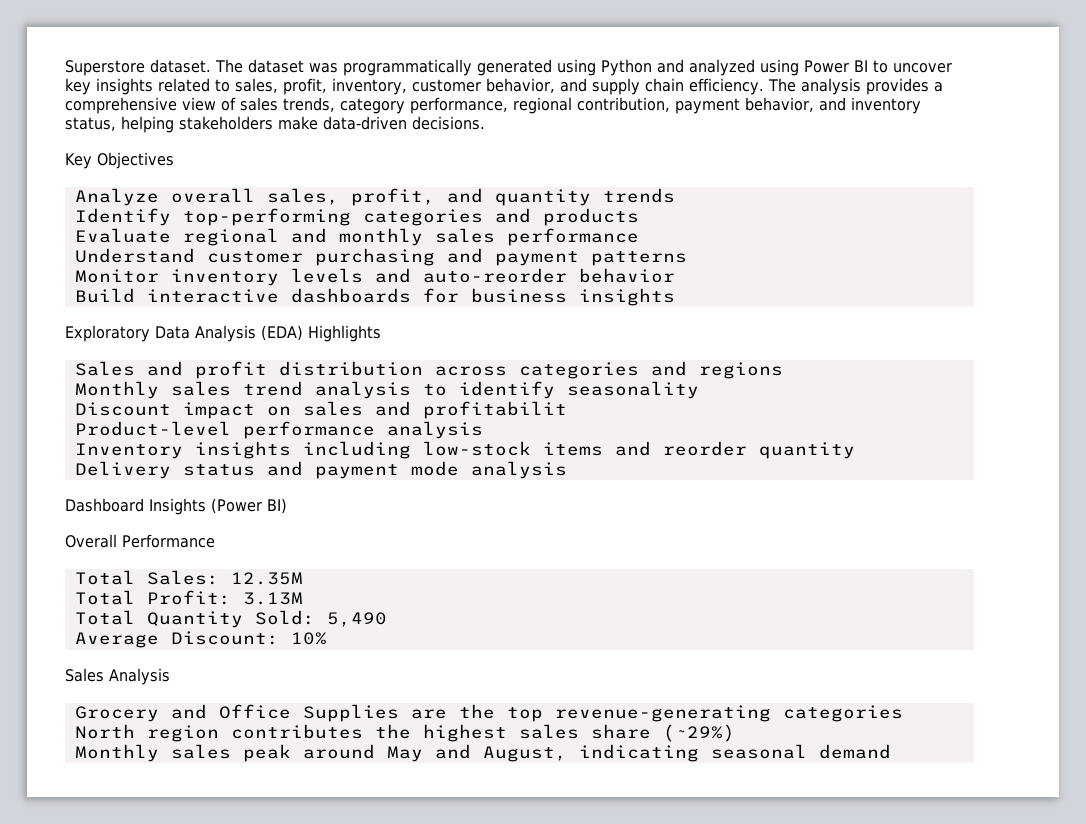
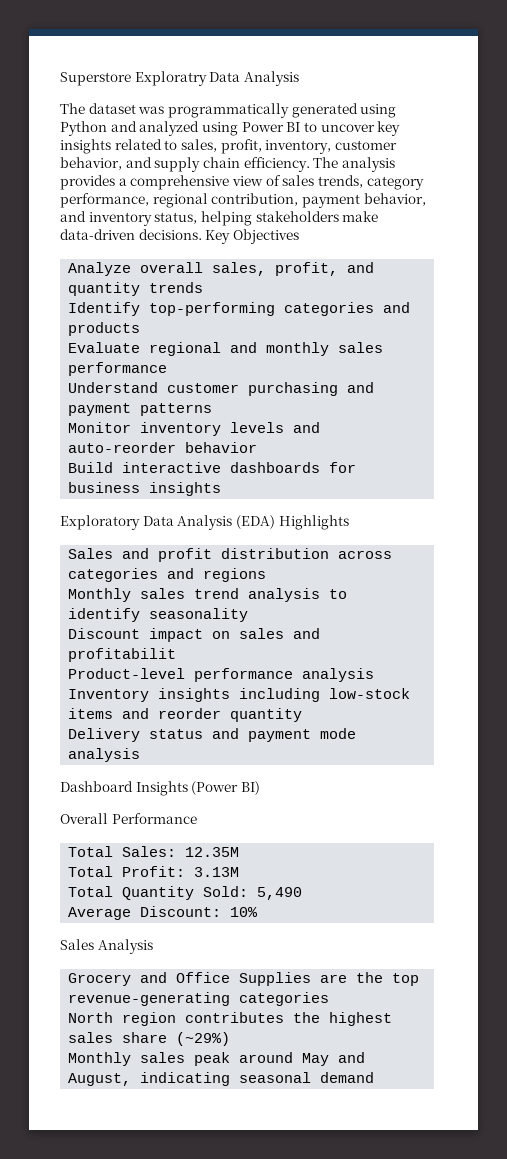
[150,59,211,73] dataset. -> [134,71,299,86] Exploratry Data Analysis //
(485, 123) // -> (202, 234) none

